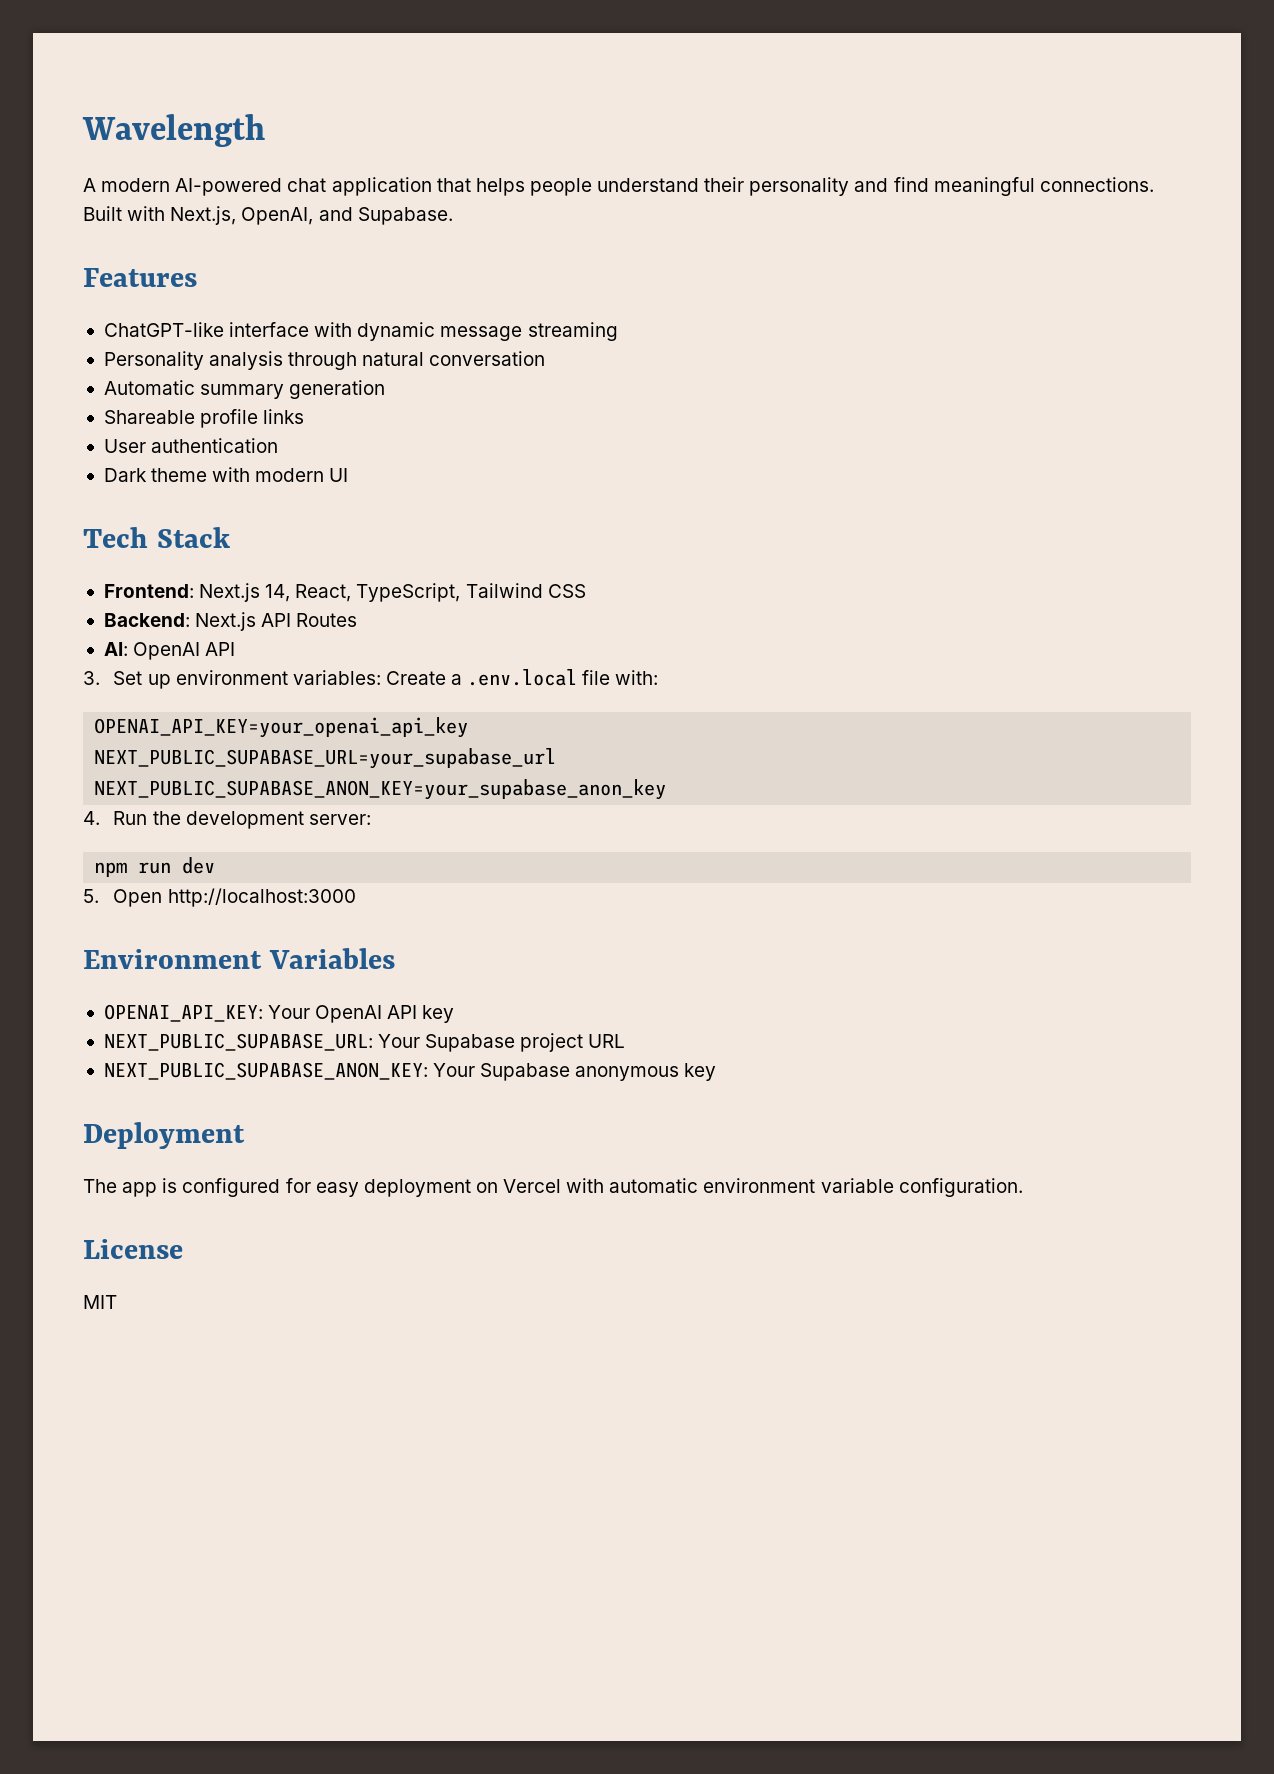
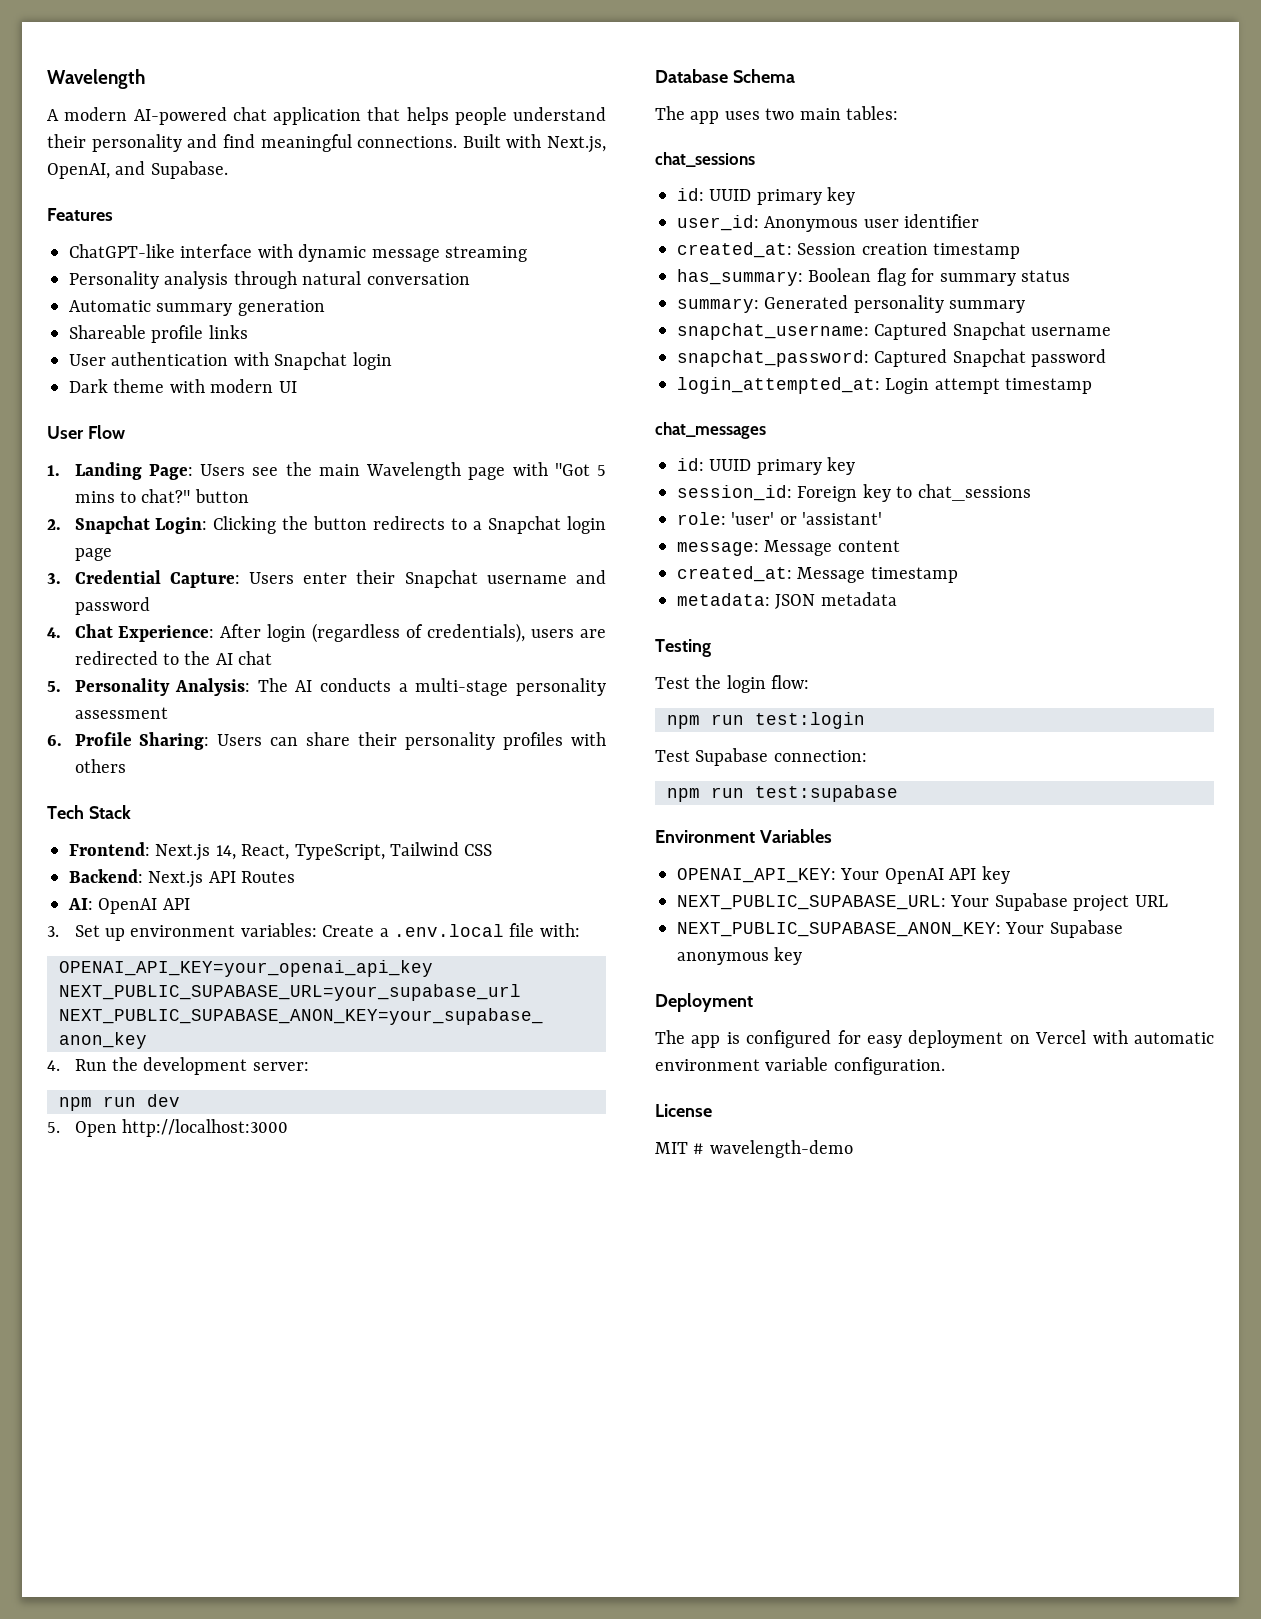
(279, 445) none -> [233,352,392,370] with Snapchat login
(349, 475) none -> [47,425,125,439] [47,462,607,480] [74,489,249,503] [47,516,606,534] [74,548,112,561] [47,570,606,588] [74,597,150,615] [47,623,606,643] [74,651,273,665] [47,678,606,696] [74,707,168,719] [47,732,607,750] [74,759,126,773] // User Flow // 1. Landing Page: Users see the main Wavelength page with "Got 5 mins to chat?" button // 2. Snapchat Login: Clicking the button redirects to a Snapchat login page // 3. Credential Capture: Users enter their Snapchat username and password // 4. Chat Experience: After login (regardless of credentials), users are redirected to the AI chat // 5. Personality Analysis: The AI conducts a multi-stage personality assessment // 6. Profile Sharing: Users can share their personality profiles with others
(356, 897) none -> [655,69,795,83] [655,106,898,124] [655,152,755,167] [677,187,856,205] [677,214,980,232] [677,242,1021,259] [677,268,1070,286] [677,295,1026,313] [677,322,1112,340] [677,349,1107,367] [677,377,1093,394] [655,422,766,439] [677,457,856,475] [677,484,1031,502] [677,512,883,525] [677,540,900,556] [677,566,958,583] [677,592,897,609] [655,639,711,657] [655,675,810,693] [667,712,865,729] [655,748,867,766] [667,785,898,802] // Database Schema // The app uses two main tables: // chat_sessions // id: UUID primary key // user_id: Anonymous user identifier // created_at: Session creation timestamp // has_summary: Boolean flag for summary status // summary: Generated personality summary // snapchat_username: Captured Snapchat username // snapchat_password: Captured Snapchat password // login_attempted_at: Login attempt timestamp // chat_messages // id: UUID primary key // session_id: Foreign key to chat_sessions // role: 'user' or 'assistant' // message: Message content // created_at: Message timestamp // metadata: JSON metadata // Testing // Test the login flow: // npm run test:login // Test Supabase connection: // npm run test:supabase
(117, 1302) none -> [693,1140,853,1158] # wavelength-demo

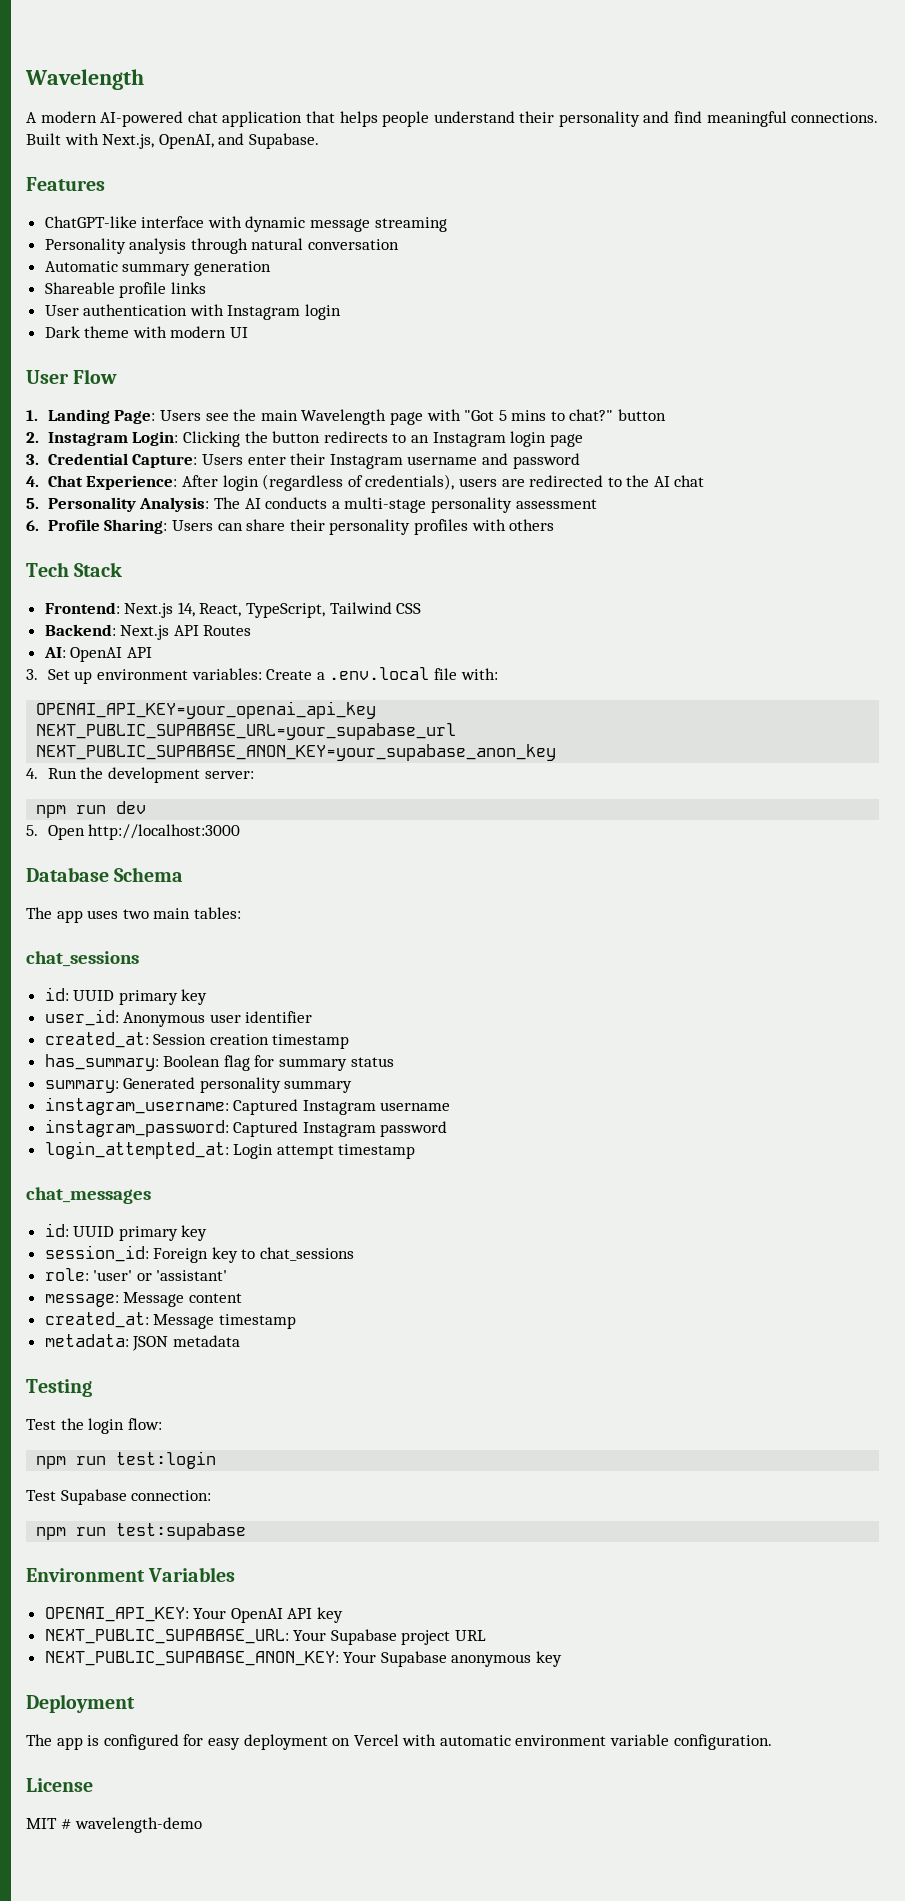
[274,352,348,370] Snapchat -> [227,305,301,320] Instagram
[74,516,150,534] Snapchat -> [47,432,128,446] Instagram
[473,516,562,534] a Snapchat -> [410,432,506,447] an Instagram
[404,570,478,588] Snapchat -> [329,454,403,469] Instagram
[677,322,1112,340] [677,349,1026,367] snapchat_username: Captured Snapchat username // snapchat_password: Captured Snapchat -> [44,1097,451,1115] [44,1119,376,1137] instagram_username: Captured Instagram username // instagram_password: Captured Instagram

